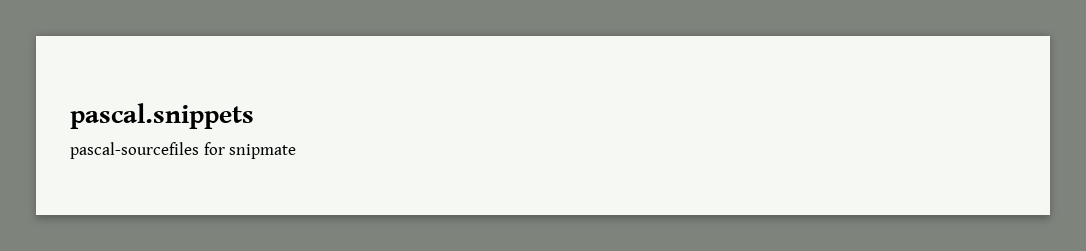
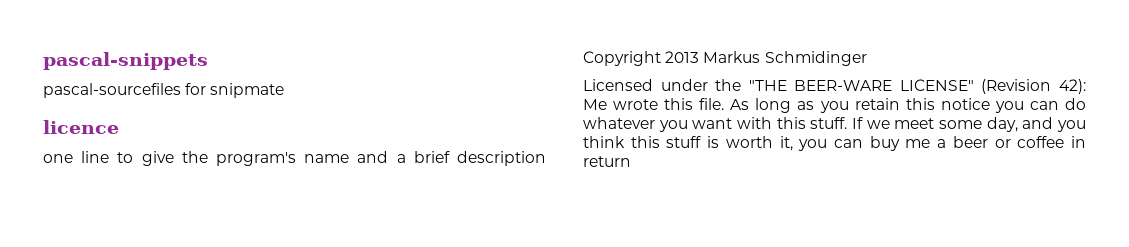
[70,103,254,129] pascal.snippets -> [43,52,208,70] pascal-snippets
(297, 151) none -> [43,120,119,134] [43,151,546,166] [583,51,867,66] [583,79,1086,94] [583,98,1086,113] [583,117,1086,132] [583,136,1086,151] [583,156,631,167] // licence // one line to give the program's name and a brief description Copyright 2013 Markus Schmidinger // Licensed under the "THE BEER-WARE LICENSE" (Revision 42): Me wrote this file. As long as you retain this notice you can do whatever you want with this stuff. If we meet some day, and you think this stuff is worth it, you can buy me a beer or coffee in return

